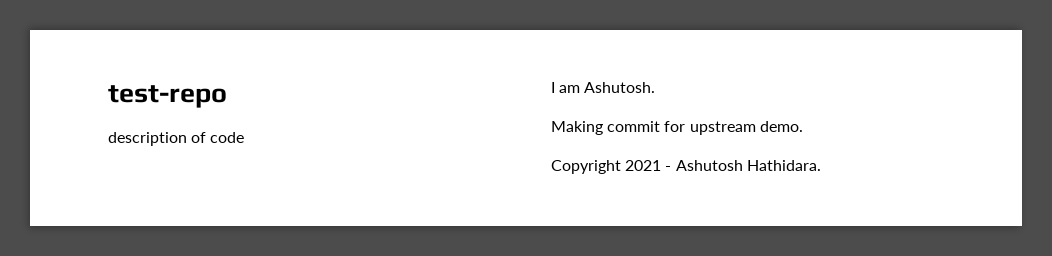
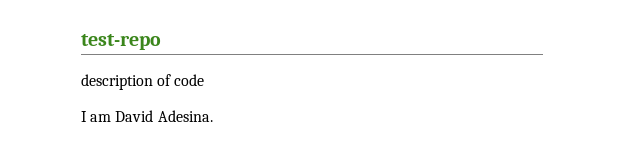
[584,82,656,93] [551,121,803,135] [551,160,821,174] Ashutosh. // Making commit for upstream demo. // Copyright 2021 - Ashutosh Hathidara. -> [115,110,213,122] David Adesina.

